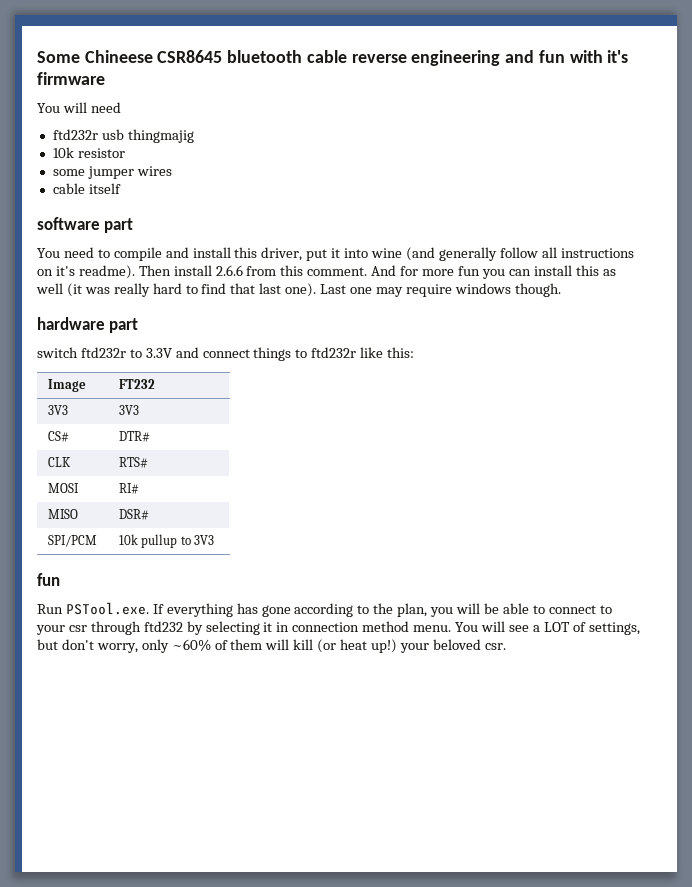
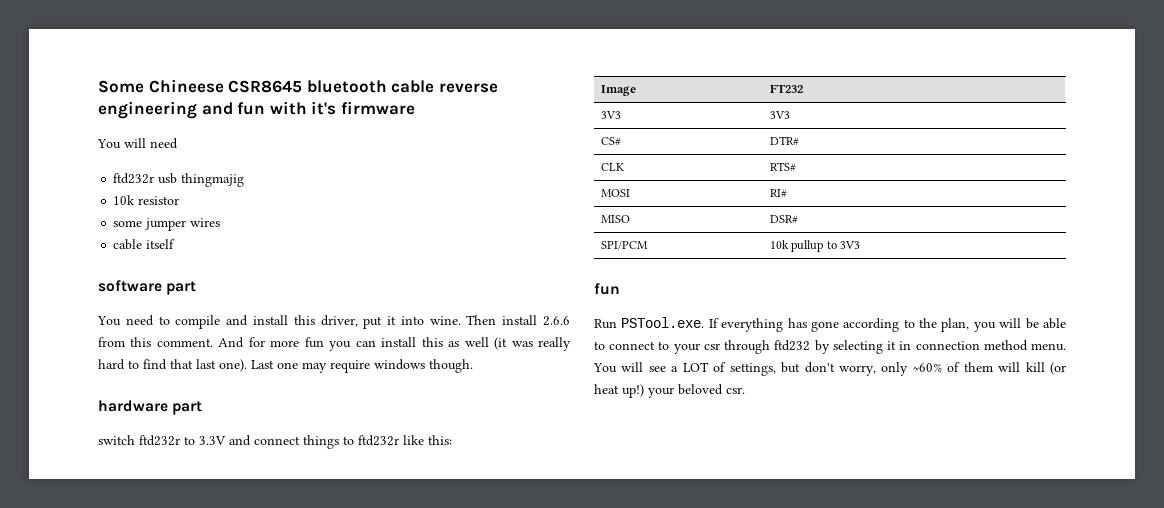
[371,247,634,261] [37,265,135,279] wine (and generally follow all instructions on it's readme). -> [429,316,461,325] wine.

